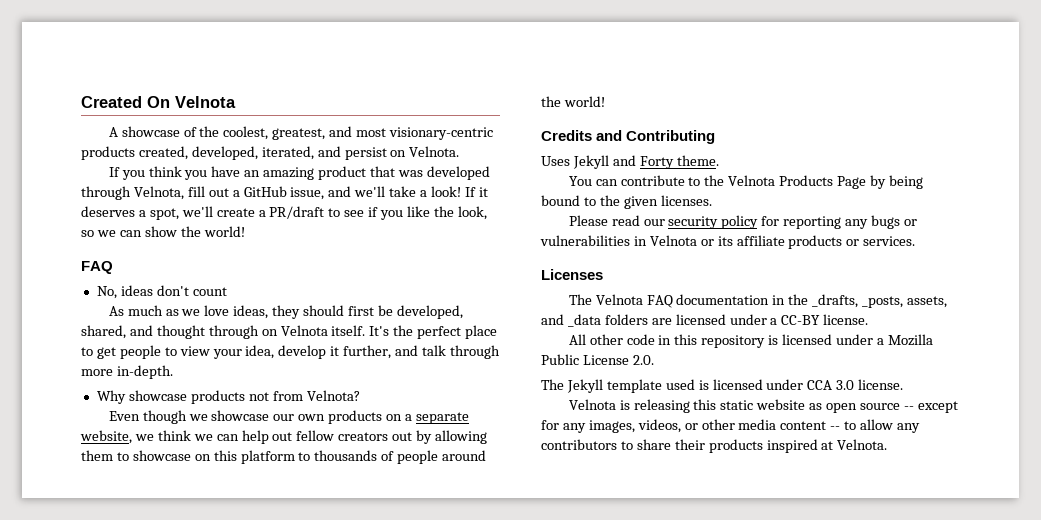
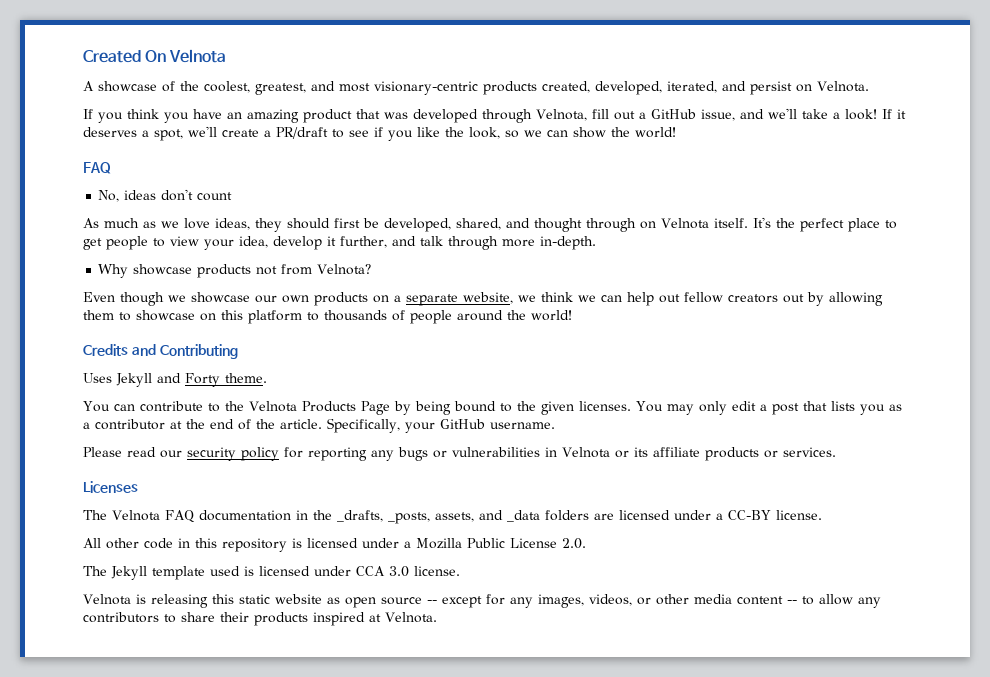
(712, 200) none -> [635,401,902,415] [83,418,555,433] You may only edit a post that lists you as a contributor at the end of the article. Specifically, your GitHub username.

